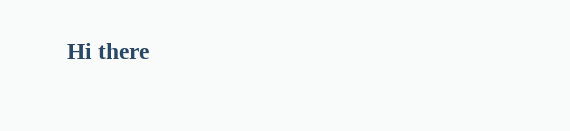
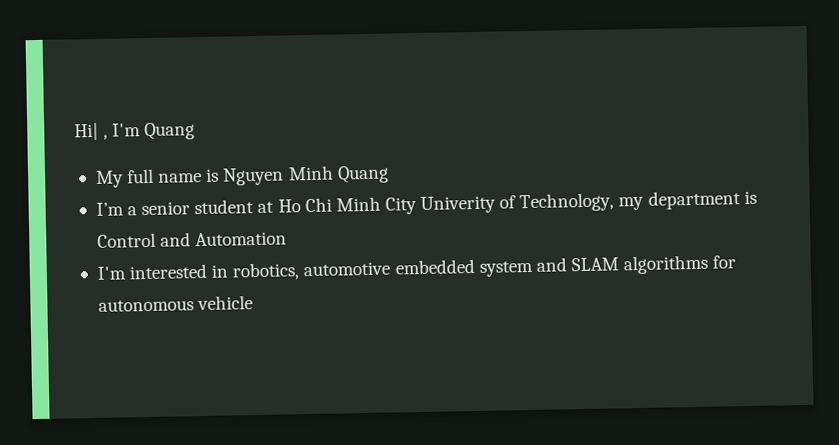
[67,43,150,59] Hi there -> [74,122,196,141] [95,165,389,188] [95,190,757,216] [96,231,288,248] [96,254,737,281] [97,295,254,312] Hi| , I'm Quang // My full name is Nguyen Minh Quang // I’m a senior student at Ho Chi Minh City Univerity of Technology, my department is Control and Automation // I'm interested in robotics, automotive embedded system and SLAM algorithms for autonomous vehicle

